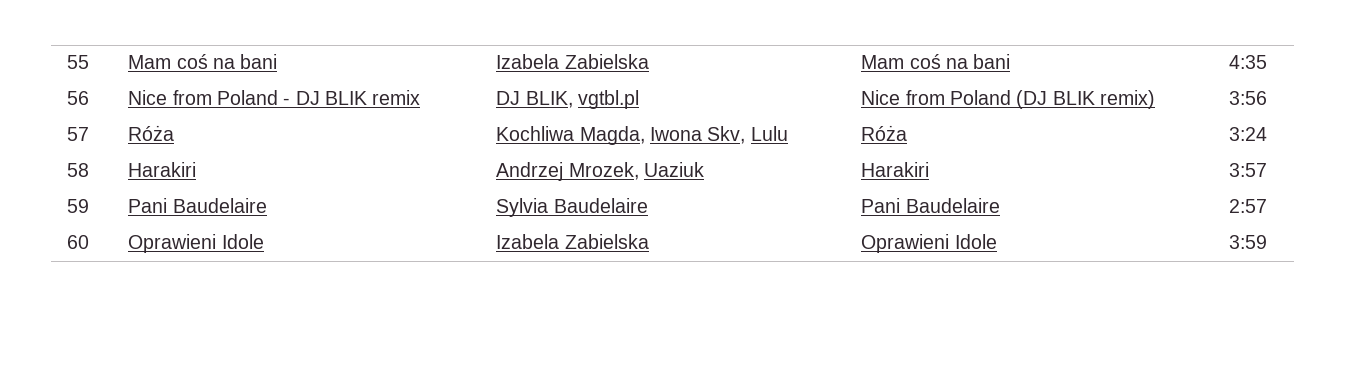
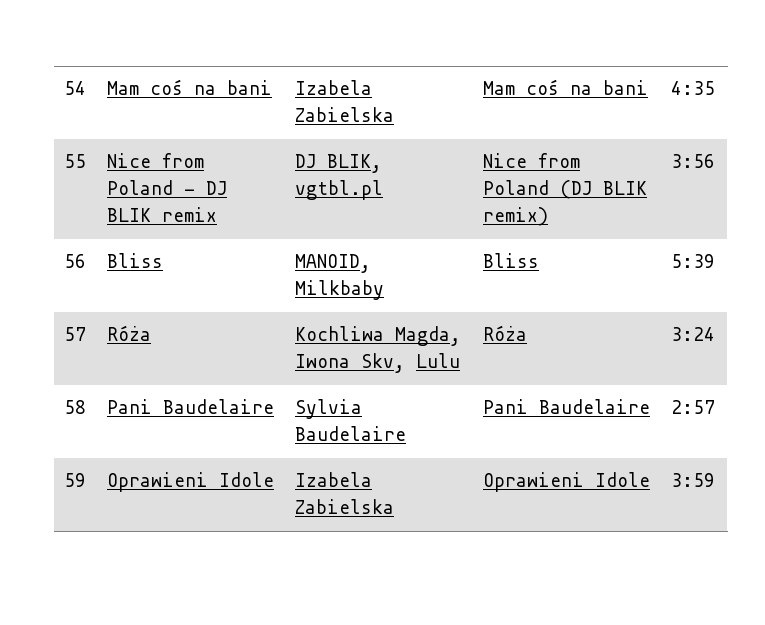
[67,55,90,69] 55 -> [64,81,87,95] 54
[67,91,90,105] 56 -> [64,154,87,168] 55
(1268, 98) none -> [64,254,87,268] [107,253,164,268] [295,254,372,273] [295,280,385,300] [483,253,540,268] [671,254,716,268] // 56 | Bliss | MANOID, Milkbaby | Bliss | 5:39
[128,162,197,177] [496,162,704,181] [861,162,930,177] [1229,163,1268,177] [67,199,90,213] | Harakiri | Andrzej Mrozek, Uaziuk | Harakiri | 3:57 // 59 -> (87, 407) none
[67,235,90,249] 60 -> [64,473,87,487] 59

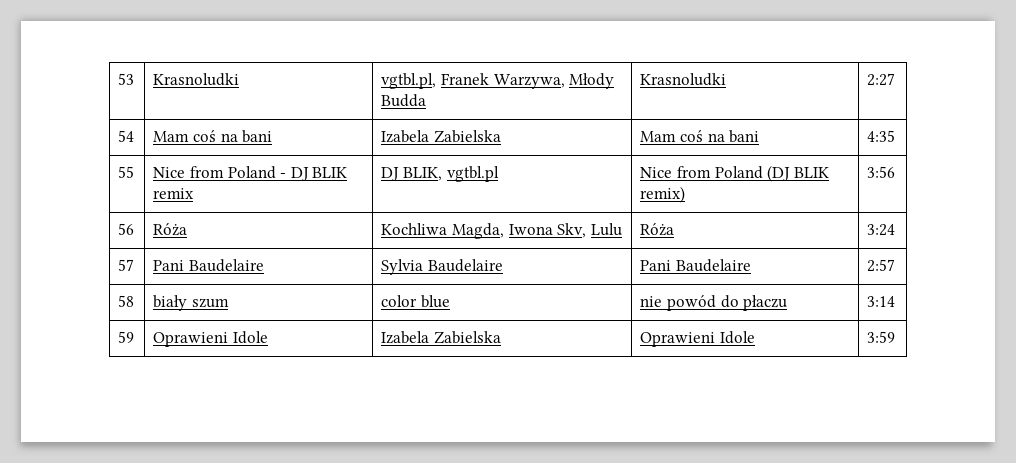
(64, 88) none -> [118,73,135,85] [153,73,240,86] [381,73,615,89] [381,94,427,107] [640,73,727,86] [867,73,896,86] 53 | Krasnoludki | vgtbl.pl, Franek Warzywa, Młody Budda | Krasnoludki | 2:27 //
[107,253,164,268] [295,254,372,273] [295,280,385,300] [483,253,540,268] [671,254,716,268] [64,327,87,341] | Bliss | MANOID, Milkbaby | Bliss | 5:39 // 57 -> (135, 229) none
[64,400,87,414] 58 -> [118,259,135,271] 57
(716, 407) none -> [118,295,135,307] [153,295,230,311] [381,295,451,308] [640,295,788,311] [867,296,896,307] // 58 | biały szum | color blue | nie powód do płaczu | 3:14

